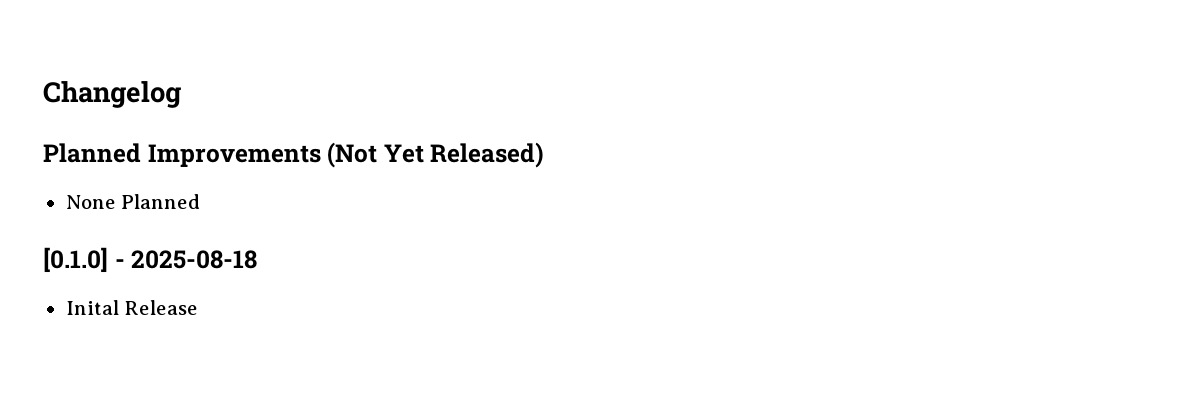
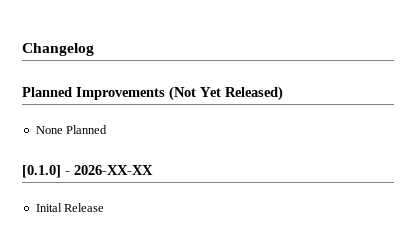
[131,250,258,269] 2025-08-18 -> [74,165,153,175] 2026-XX-XX

